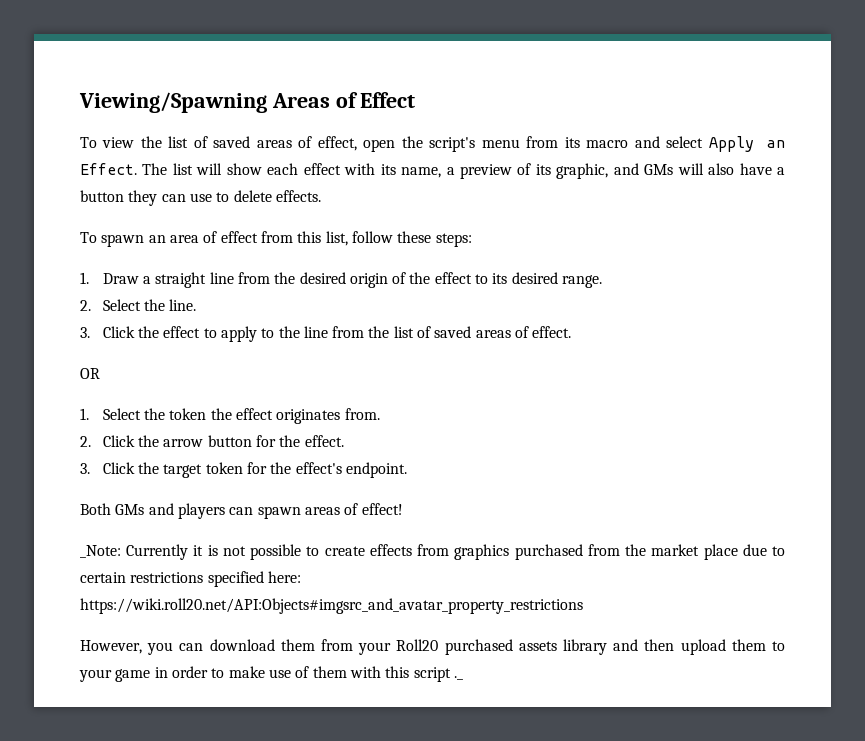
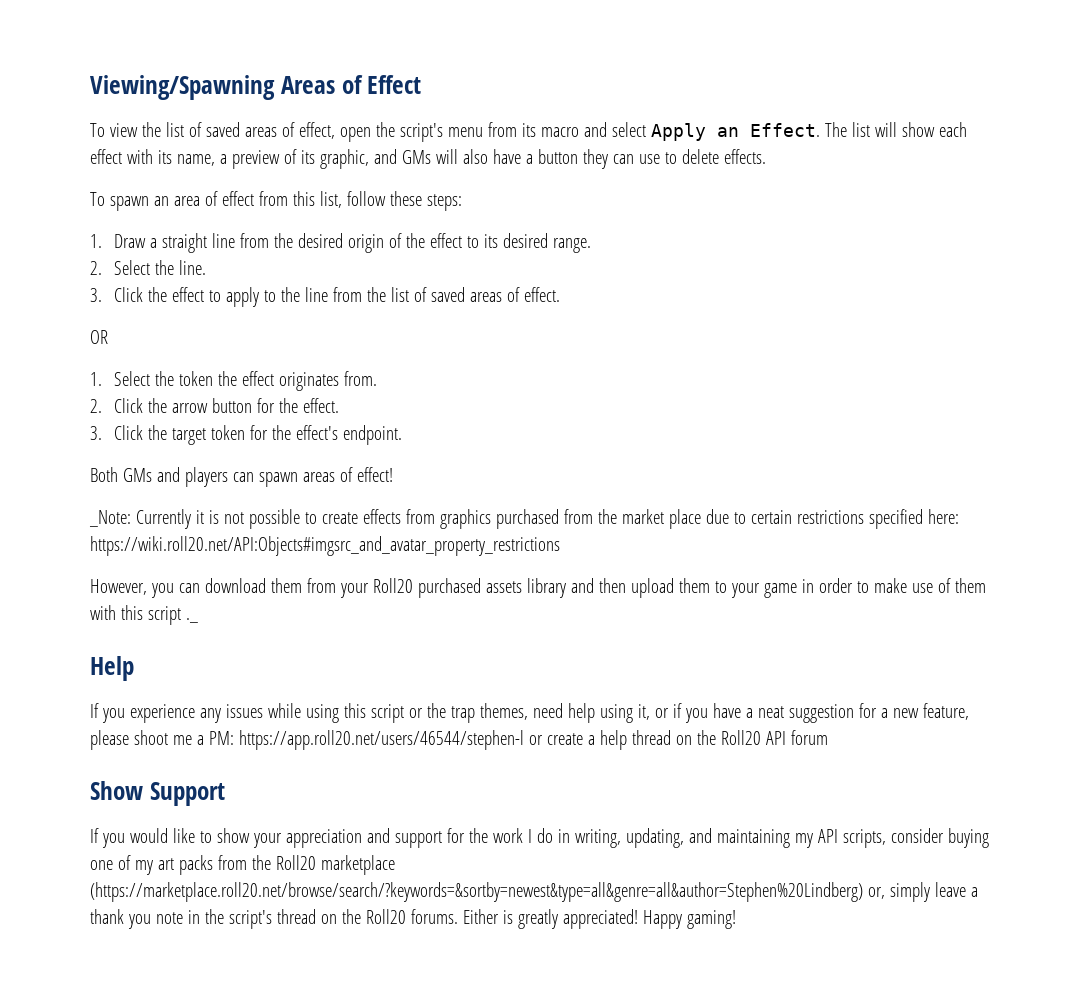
(463, 678) none -> [90,656,134,681] [90,703,969,723] [90,730,828,750] [90,781,225,806] [90,828,989,848] [90,855,395,875] [90,882,978,902] [90,909,736,929] // Help // If you experience any issues while using this script or the trap themes, need help using it, or if you have a neat suggestion for a new feature, please shoot me a PM: https://app.roll20.net/users/46544/stephen-l or create a help thread on the Roll20 API forum // Show Support // If you would like to show your appreciation and support for the work I do in writing, updating, and maintaining my API scripts, consider buying one of my art packs from the Roll20 marketplace (https://marketplace.roll20.net/browse/search/?keywords=&sortby=newest&type=all&genre=all&author=Stephen%20Lindberg) or, simply leave a thank you note in the script's thread on the Roll20 forums. Either is greatly appreciated! Happy gaming!

